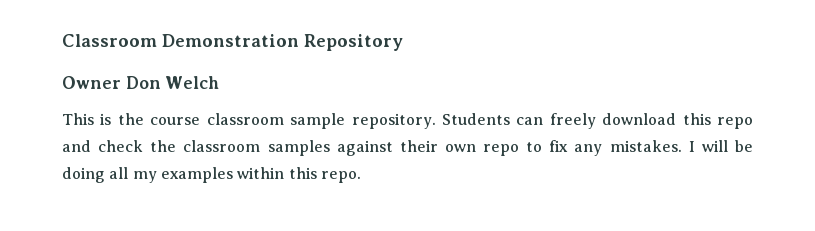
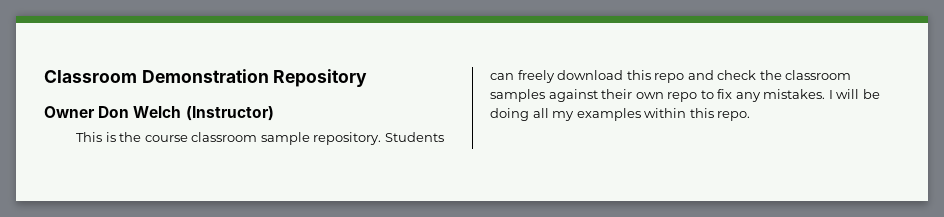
(220, 82) none -> [185,106,274,121] (Instructor)

